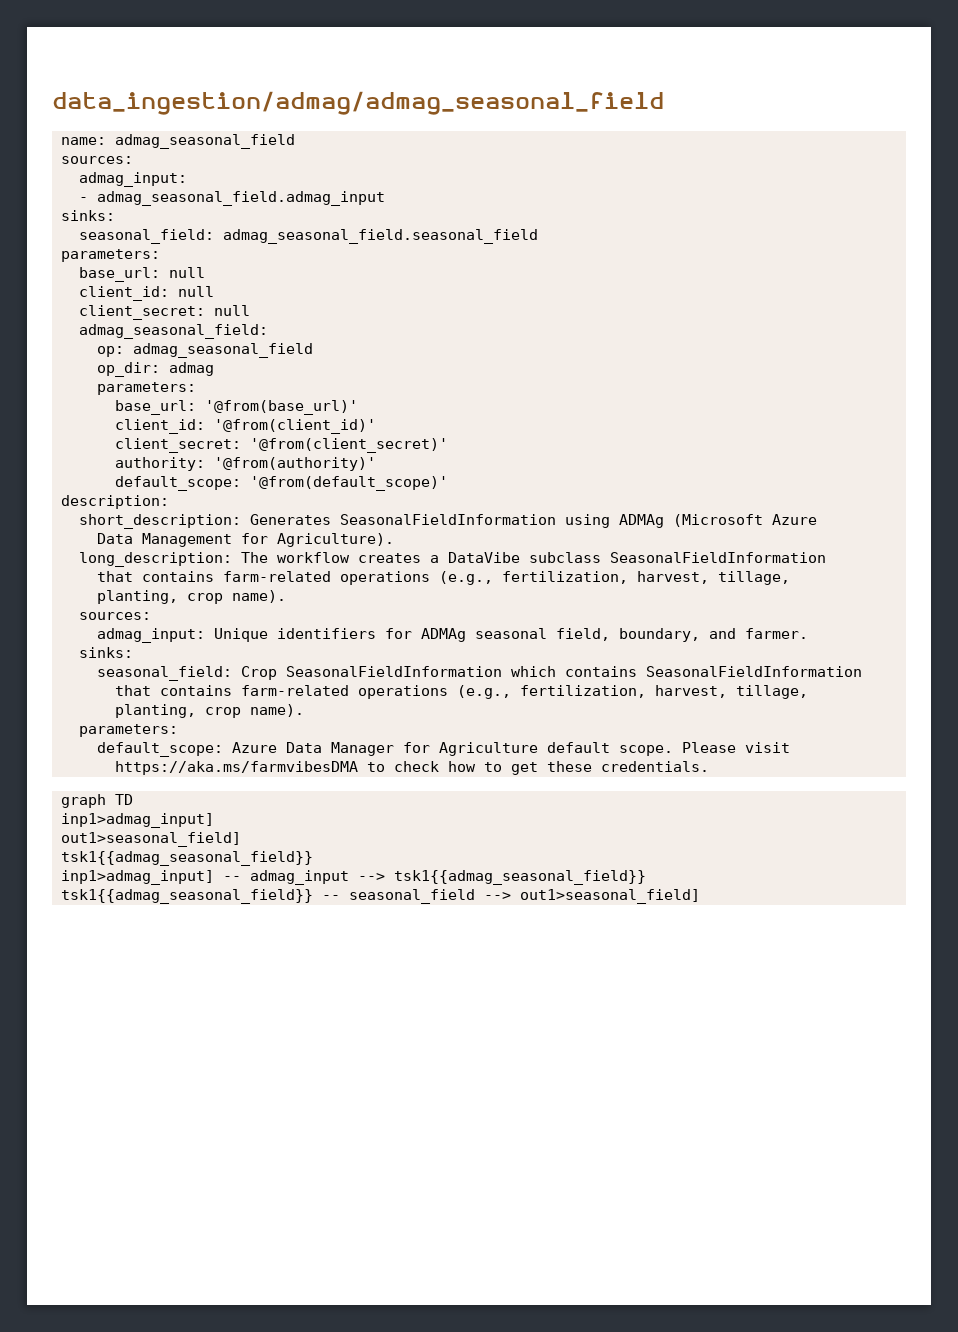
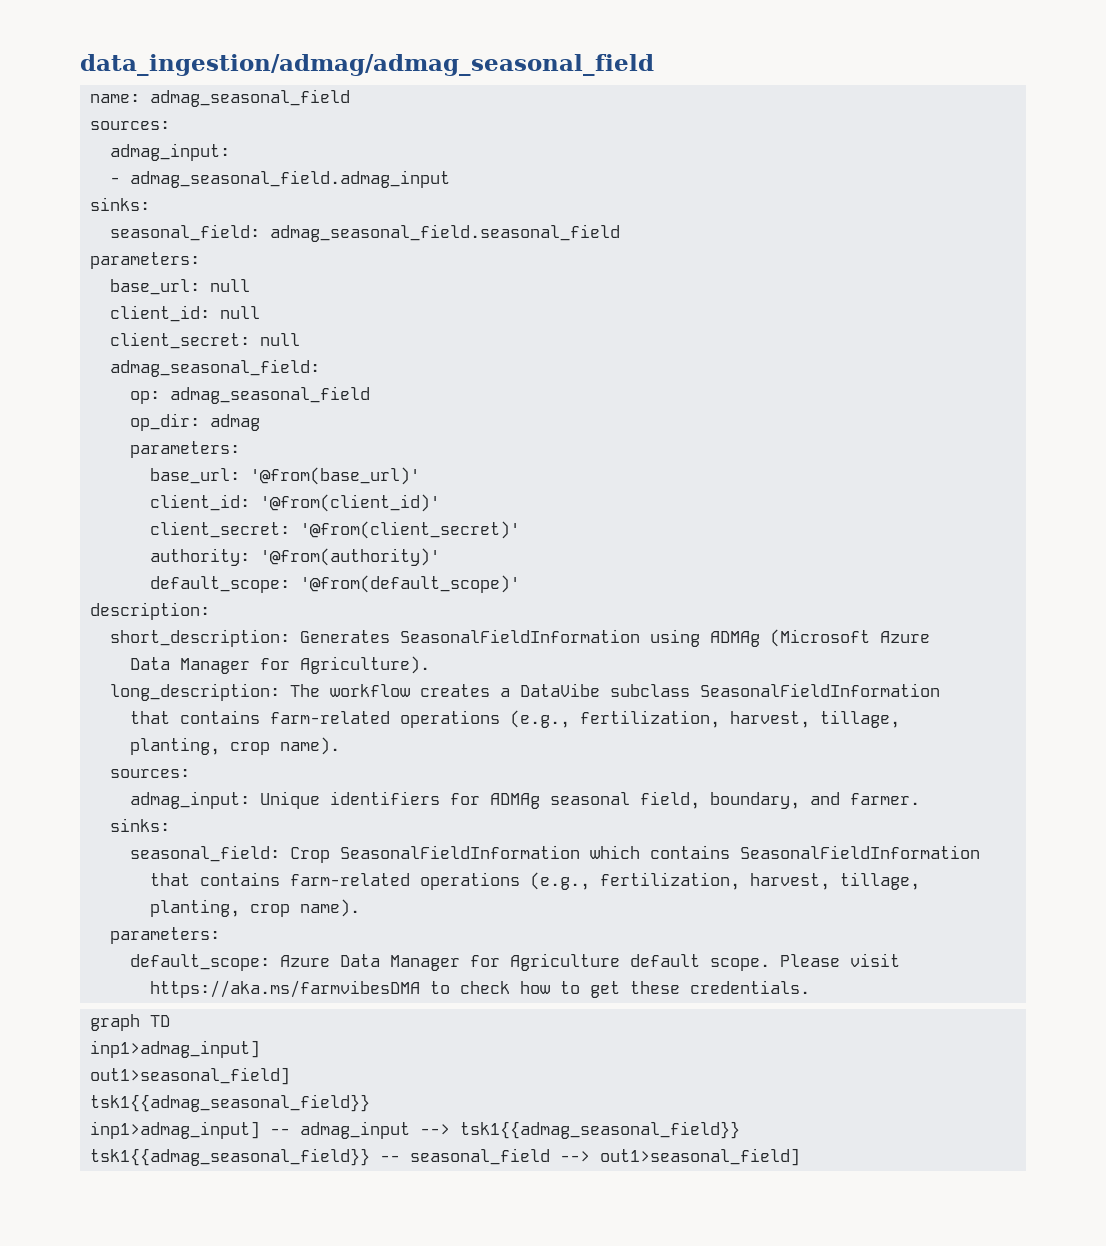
[141,533,232,547] Management -> [179,658,250,674] Manager

